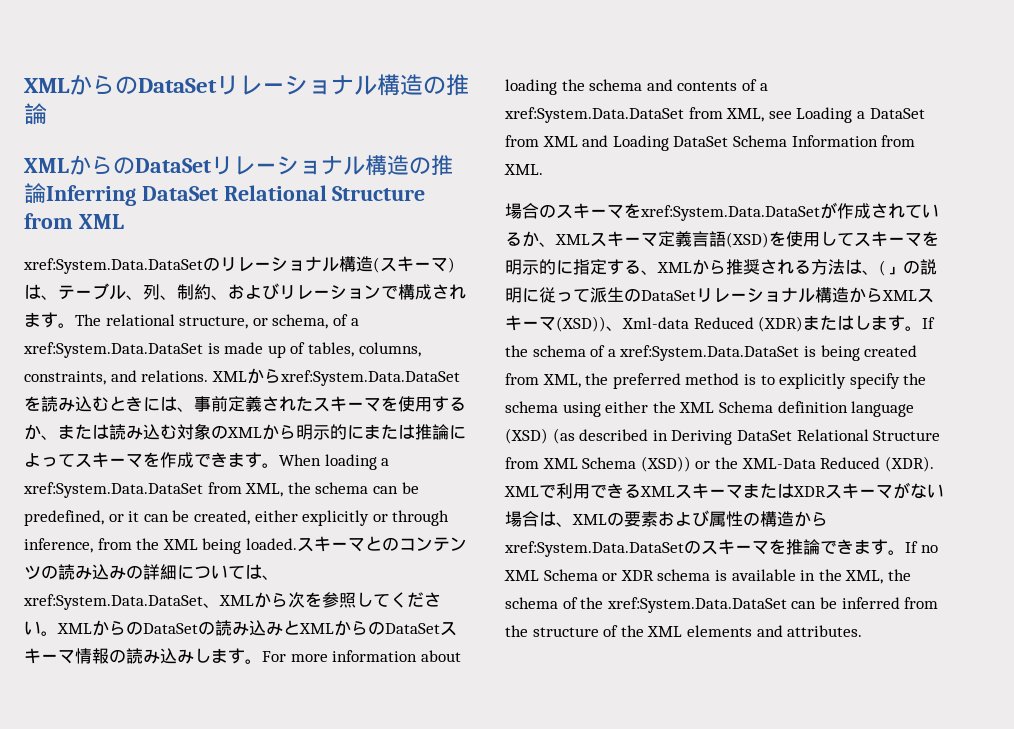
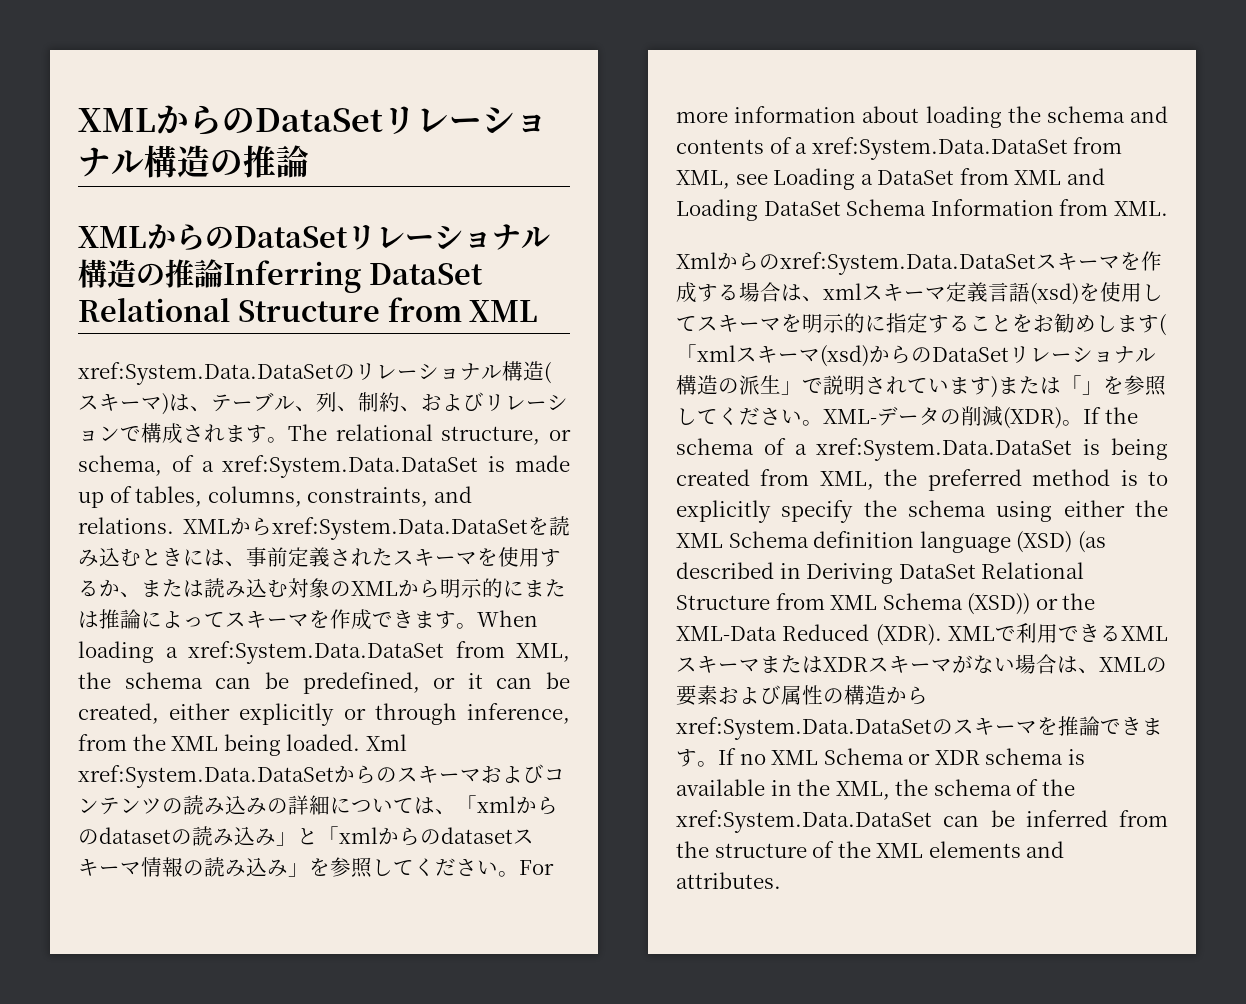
[296,536,399,552] スキーマとの -> [365,734,407,751] [78,764,544,788] Xml xref:System.Data.DataSetからのスキーマおよび
[23,592,441,610] [24,620,440,636] xref:System.Data.DataSet、XMLから次を参照してください。XMLからのDataSetの読み込みとXMLからのDataSet -> [456,795,558,815] [78,826,513,846] 「xmlからのdatasetの読み込み」と「xmlからのdataset
[194,648,245,664] します -> [288,857,498,878] 」を参照してください
[505,202,939,221] [505,231,590,247] 場合のスキーマをxref:System.Data.DataSetが作成されているか、XML -> [676,251,1162,275] [676,282,862,303] Xmlからのxref:System.Data.DataSetスキーマを作成する場合は、xml
[726,232,769,248] (XSD) -> [1030,283,1079,305] (xsd)
[641,259,937,276] [505,287,934,303] [505,315,906,332] 、XMLから推奨される方法は、(」の説明に従って派生のDataSetリレーショナル構造からXMLスキーマ(XSD))、Xml-data Reduced (XDR)またはします -> [970,313,1166,336] [676,344,1156,367] [676,375,1166,398] [676,406,1062,429] ことをお勧めします(「xmlスキーマ(xsd)からのDataSetリレーショナル構造の派生」で説明されています)または「」を参照してください。XML-データの削減(XDR)

